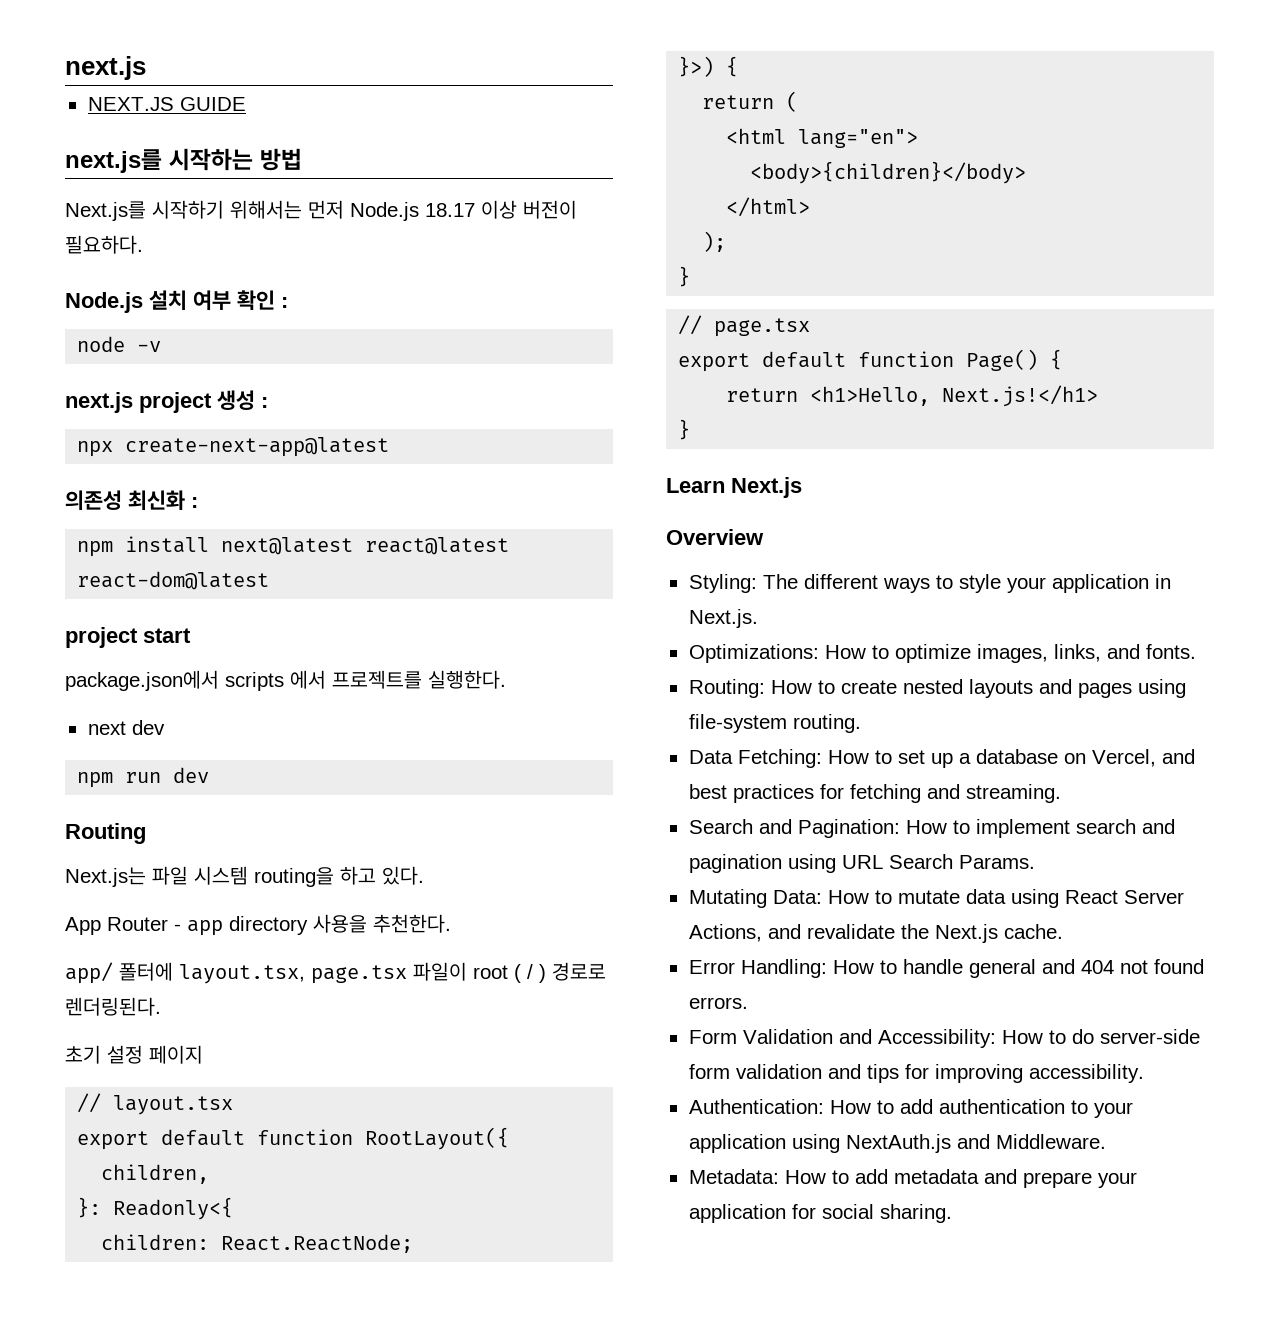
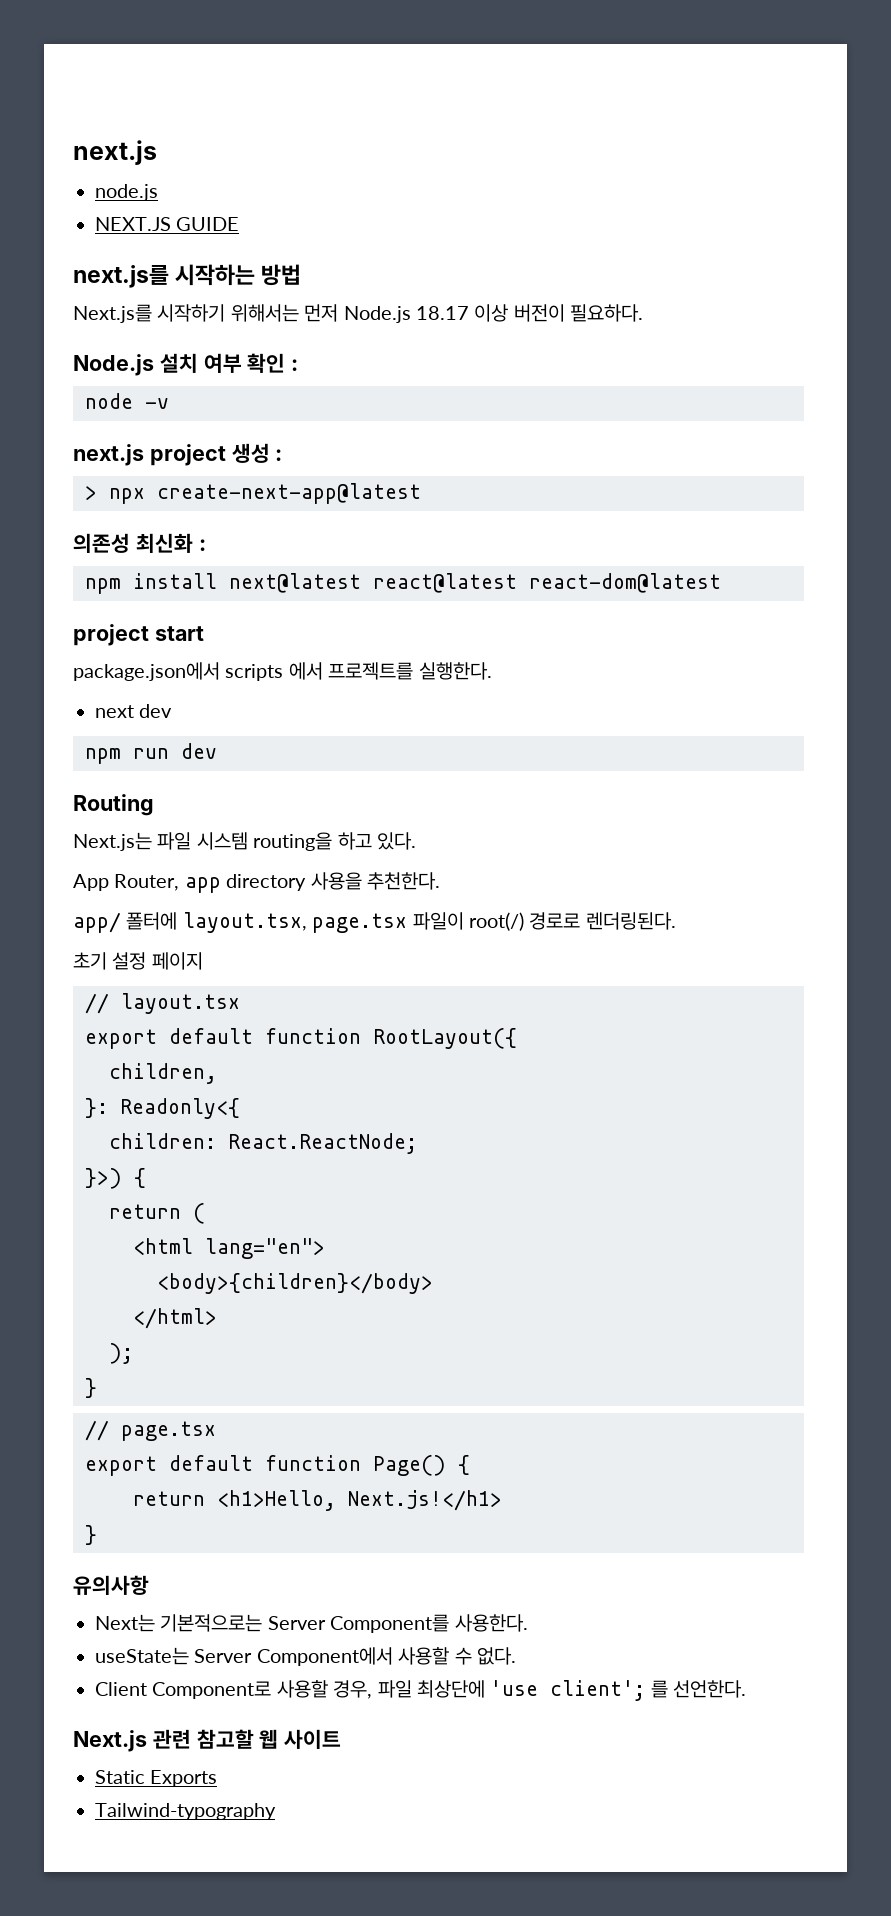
[65,56,146,80] next.js -> [73,140,157,165] [95,184,158,201] next.js // node.js
(268, 402) none -> [85,486,97,500] >
[107,917,181,931] Router - -> [114,874,180,891] Router,
[473,964,546,983] root ( / ) -> [469,912,524,931] root(/)
[666,477,802,498] [666,529,764,545] [688,574,1171,593] [688,609,758,628] [688,644,1196,663] [688,679,1186,698] [688,714,861,733] [688,749,1195,768] [688,784,1061,803] [688,819,1175,838] [688,854,1035,873] [688,889,1184,908] [688,924,1063,943] [688,959,1204,978] [688,997,748,1009] [688,1029,1200,1048] [688,1064,1144,1083] [688,1099,1133,1118] [688,1134,1106,1153] [688,1169,1137,1188] [688,1204,952,1223] Learn Next.js // Overview // Styling: The different ways to style your application in Next.js. // Optimizations: How to optimize images, links, and fonts. // Routing: How to create nested layouts and pages using file-system routing. // Data Fetching: How to set up a database on Vercel, and best practices for fetching and streaming. // Search and Pagination: How to implement search and pagination using URL Search Params. // Mutating Data: How to mutate data using React Server Actions, and revalidate the Next.js cache. // Error Handling: How to handle general and 404 not found errors. // Form Validation and Accessibility: How to do server-side form validation and tips for improving accessibility. // Authentication: How to add authentication to your application using NextAuth.js and Middleware. // Metadata: How to add metadata and prepare your application for social sharing. -> [73,1575,149,1595] [95,1614,528,1633] [95,1647,516,1666] [95,1680,747,1701] [73,1729,342,1752] [95,1770,218,1787] [95,1803,276,1820] 유의사항 // Next는 기본적으로는 Server Component를 사용한다. // useState는 Server Component에서 사용할 수 없다. // Client Component로 사용할 경우, 파일 최상단에 'use client'; 를 선언한다. // Next.js 관련 참고할 웹 사이트 // Static Exports // Tailwind-typography

